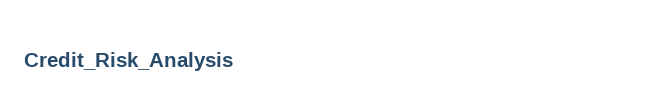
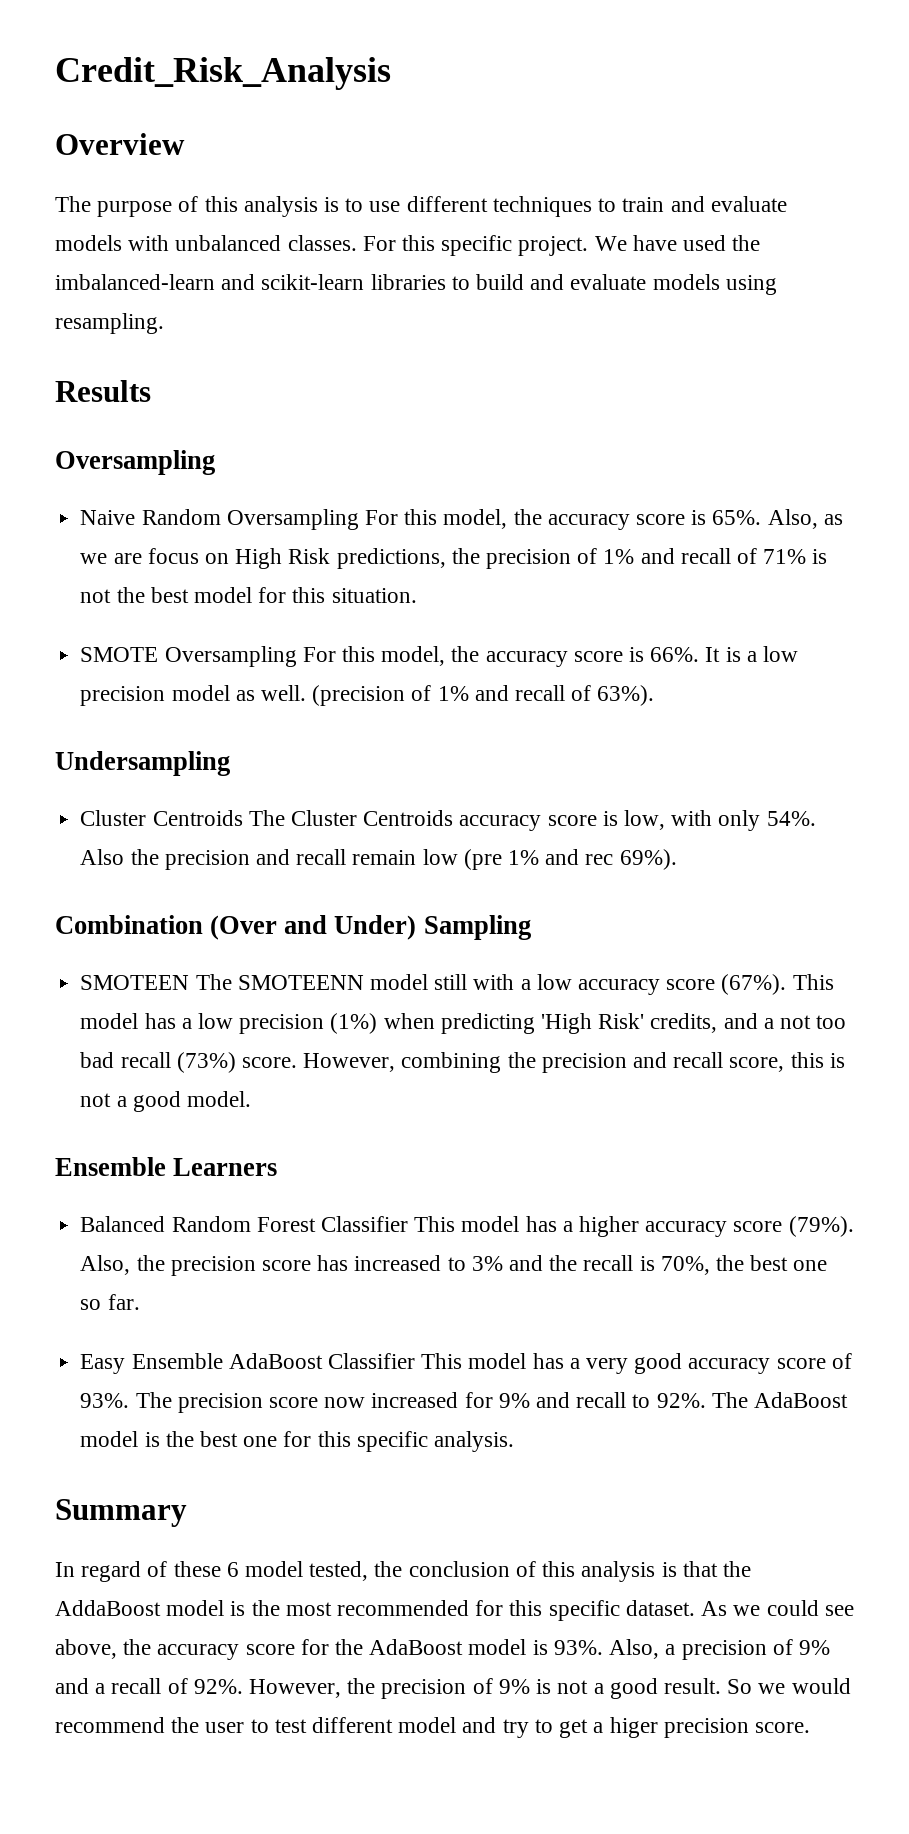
(233, 61) none -> [55,133,185,155] [55,196,787,217] [55,235,761,256] [55,274,777,295] [55,313,164,334] [55,380,151,402] [55,450,215,475] [80,509,843,530] [80,548,828,569] [80,587,417,603] [80,646,799,667] [80,685,655,706] [55,751,230,776] [80,810,816,831] [80,849,677,870] [55,915,531,940] [80,974,834,995] [80,1013,847,1034] [80,1052,845,1073] [80,1091,251,1112] [55,1157,278,1176] [80,1216,854,1237] [80,1255,828,1276] [80,1294,140,1310] [80,1353,852,1374] [80,1392,849,1413] [80,1431,514,1452] [55,1499,187,1527] [55,1561,751,1582] [55,1600,854,1621] [55,1639,830,1660] [55,1678,851,1699] [55,1717,810,1738] // Overview // The purpose of this analysis is to use different techniques to train and evaluate models with unbalanced classes. For this specific project. We have used the imbalanced-learn and scikit-learn libraries to build and evaluate models using resampling. // Results // Oversampling // Naive Random Oversampling For this model, the accuracy score is 65%. Also, as we are focus on High Risk predictions, the precision of 1% and recall of 71% is not the best model for this situation. // SMOTE Oversampling For this model, the accuracy score is 66%. It is a low precision model as well. (precision of 1% and recall of 63%). // Undersampling // Cluster Centroids The Cluster Centroids accuracy score is low, with only 54%. Also the precision and recall remain low (pre 1% and rec 69%). // Combination (Over and Under) Sampling // SMOTEEN The SMOTEENN model still with a low accuracy score (67%). This model has a low precision (1%) when predicting 'High Risk' credits, and a not too bad recall (73%) score. However, combining the precision and recall score, this is not a good model. // Ensemble Learners // Balanced Random Forest Classifier This model has a higher accuracy score (79%). Also, the precision score has increased to 3% and the recall is 70%, the best one so far. // Easy Ensemble AdaBoost Classifier This model has a very good accuracy score of 93%. The precision score now increased for 9% and recall to 92%. The AdaBoost model is the best one for this specific analysis. // Summary // In regard of these 6 model tested, the conclusion of this analysis is that the AddaBoost model is the most recommended for this specific dataset. As we could see above, the accuracy score for the AdaBoost model is 93%. Also, a precision of 9% and a recall of 92%. However, the precision of 9% is not a good result. So we would recommend the user to test different model and try to get a higer precision score.

